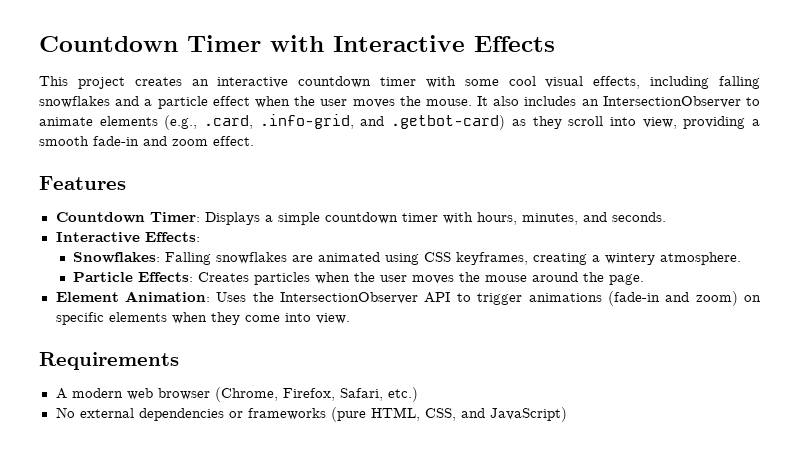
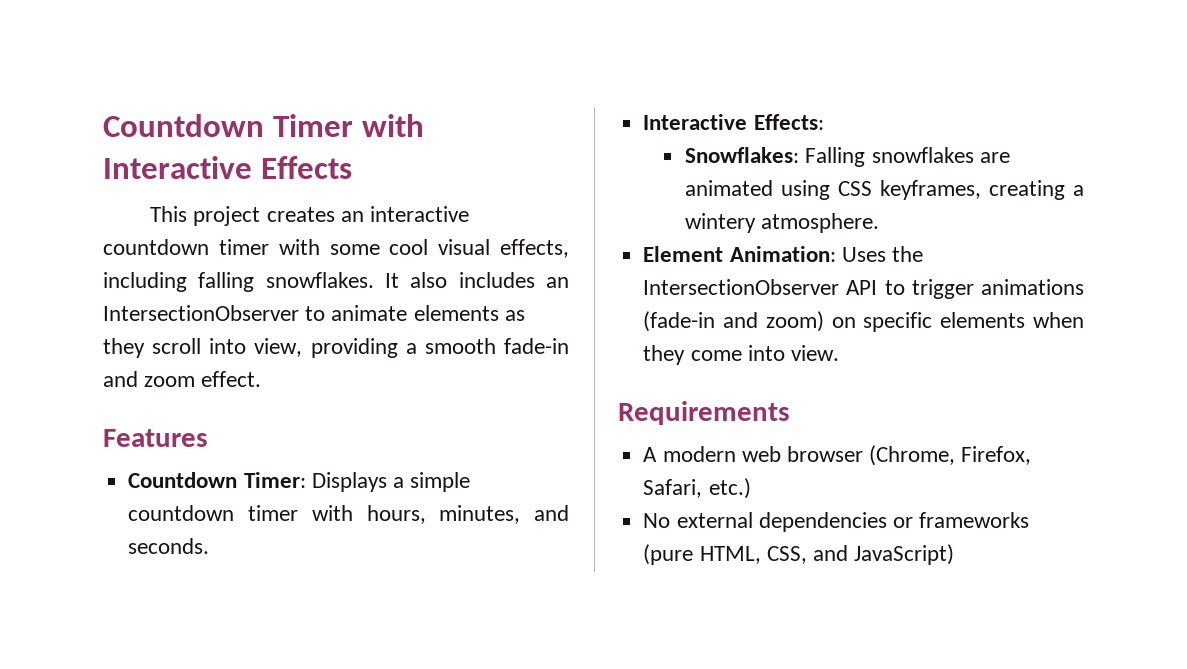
[39,96,472,109] snowflakes and a particle effect when the user moves the mouse. -> [265,272,374,288] snowflakes.
[164,114,506,130] (e.g., .card, .info-grid, and .getbot-card) -> (499, 313) none
[73,272,645,285] // Particle Effects: Creates particles when the user moves the mouse around the page. -> (880, 223) none

